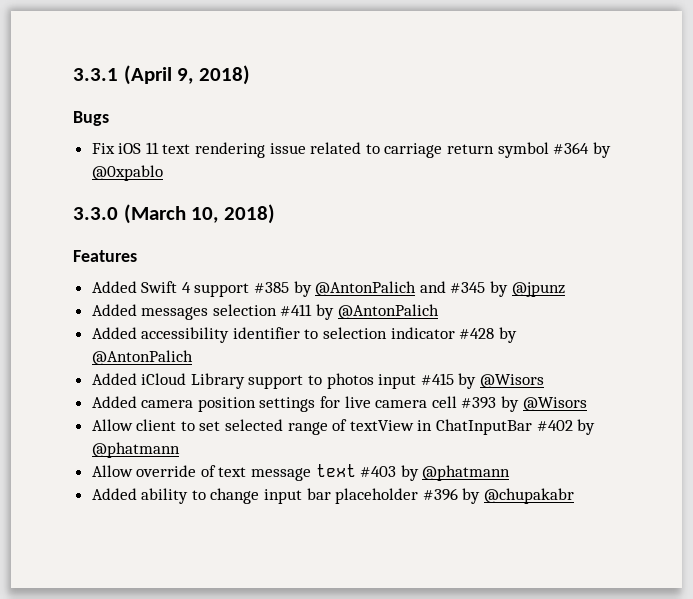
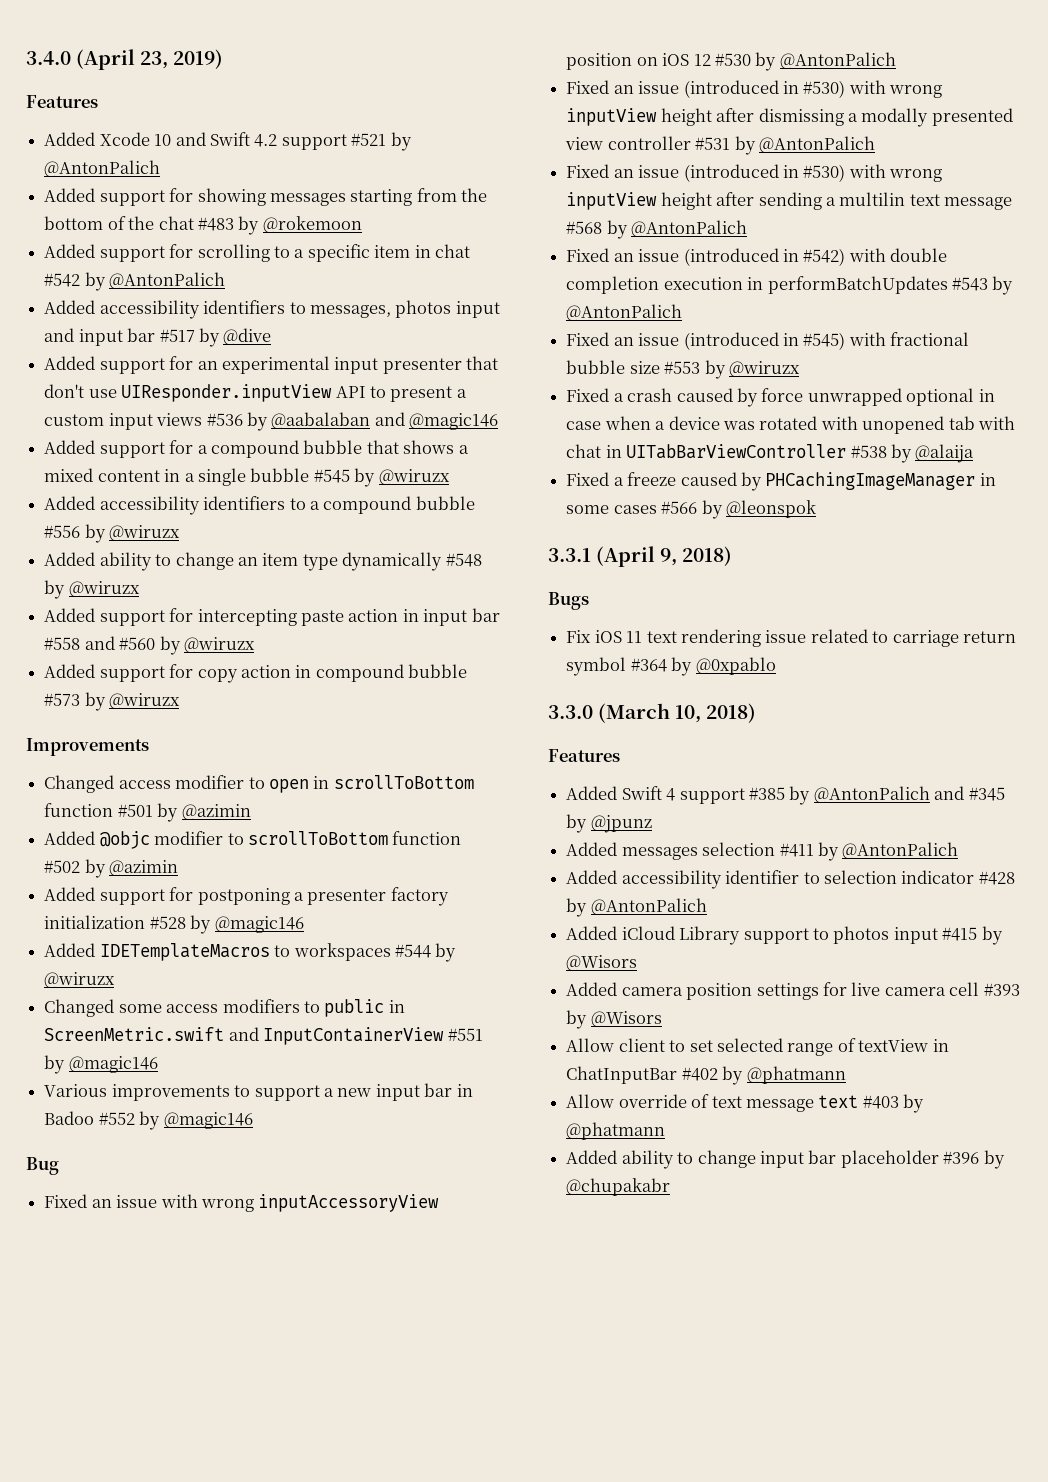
(73, 74) none -> [26,49,224,70] [26,95,98,108] [44,132,412,151] [44,160,161,177] [44,188,488,206] [44,216,362,235] [44,244,471,262] [44,272,226,291] [44,300,500,319] [44,328,272,347] [44,356,499,374] [44,384,467,402] [44,412,499,431] [44,440,469,458] [44,468,450,487] [44,496,475,515] [44,524,181,543] [44,552,482,571] [44,580,140,599] [44,608,500,626] [44,636,255,655] [44,664,468,683] [44,692,181,711] [26,738,149,756] [44,775,474,793] [44,803,251,822] [44,831,462,849] [44,859,179,878] [44,887,449,906] [44,915,304,934] [44,943,457,962] [44,972,116,988] [44,999,405,1017] [44,1027,483,1045] [44,1055,158,1074] [44,1083,473,1101] [44,1111,253,1130] [26,1157,59,1175] [44,1194,440,1212] [566,52,896,71] [566,80,943,98] [566,108,1013,127] [565,136,875,155] [566,164,943,182] [566,192,1013,210] [566,220,748,239] [566,248,948,266] [566,276,1014,295] [566,304,683,321] [566,332,970,350] [566,360,800,379] [566,388,995,407] [566,416,1016,434] [566,444,975,463] [566,472,996,491] [566,500,816,519] 3.4.0 (April 23, 2019) // Features // Added Xcode 10 and Swift 4.2 support #521 by @AntonPalich // Added support for showing messages starting from the bottom of the chat #483 by @rokemoon // Added support for scrolling to a specific item in chat #542 by @AntonPalich // Added accessibility identifiers to messages, photos input and input bar #517 by @dive // Added support for an experimental input presenter that don't use UIResponder.inputView API to present a custom input views #536 by @aabalaban and @magic146 // Added support for a compound bubble that shows a mixed content in a single bubble #545 by @wiruzx // Added accessibility identifiers to a compound bubble #556 by @wiruzx // Added ability to change an item type dynamically #548 by @wiruzx // Added support for intercepting paste action in input bar #558 and #560 by @wiruzx // Added support for copy action in compound bubble #573 by @wiruzx // Improvements // Changed access modifier to open in scrollToBottom function #501 by @azimin // Added @objc modifier to scrollToBottom function #502 by @azimin // Added support for postponing a presenter factory initialization #528 by @magic146 // Added IDETemplateMacros to workspaces #544 by @wiruzx // Changed some access modifiers to public in ScreenMetric.swift and InputContainerView #551 by @magic146 // Various improvements to support a new input bar in Badoo #552 by @magic146 // Bug // Fixed an issue with wrong inputAccessoryView position on iOS 12 #530 by @AntonPalich // Fixed an issue (introduced in #530) with wrong inputView height after dismissing a modally presented view controller #531 by @AntonPalich // Fixed an issue (introduced in #530) with wrong inputView height after sending a multilin text message #568 by @AntonPalich // Fixed an issue (introduced in #542) with double completion execution in performBatchUpdates #543 by @AntonPalich // Fixed an issue (introduced in #545) with fractional bubble size #553 by @wiruzx // Fixed a crash caused by force unwrapped optional in case when a device was rotated with unopened tab with chat in UITabBarViewController #538 by @alaija // Fixed a freeze caused by PHCachingImageManager in some cases #566 by @leonspok //

